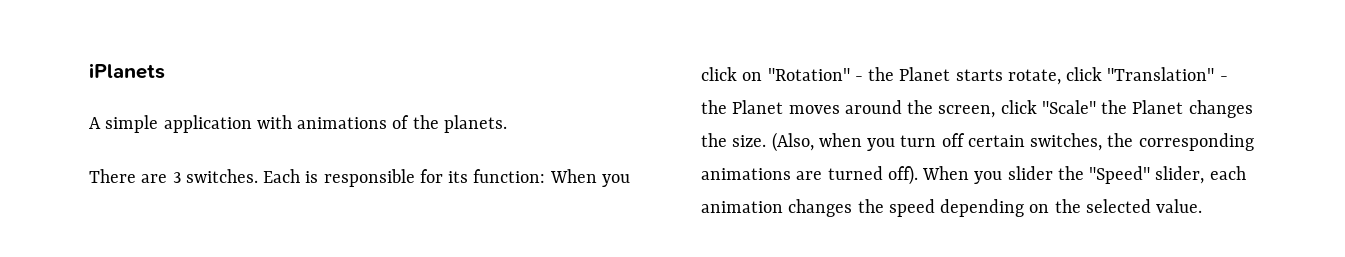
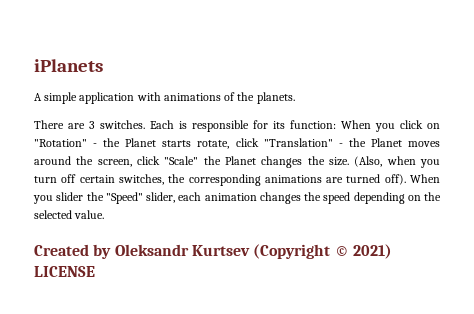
(1203, 206) none -> [34,244,392,259] [34,266,95,277] // Created by Oleksandr Kurtsev (Copyright © 2021) LICENSE

